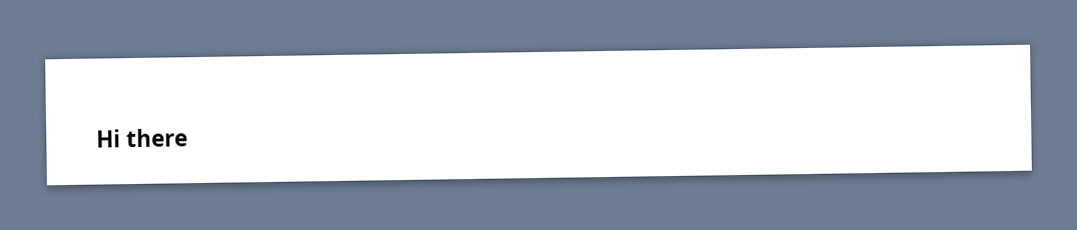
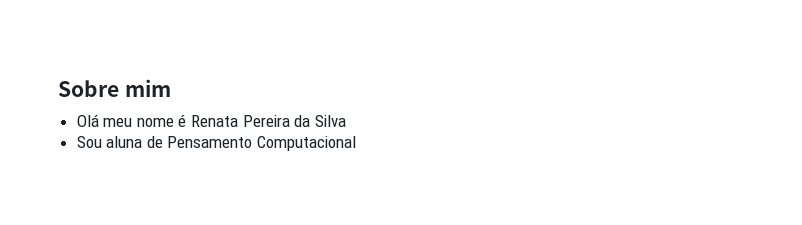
[96,128,189,148] Hi there -> [58,79,171,97] [76,114,346,127] [76,136,357,151] Sobre mim // Olá meu nome é Renata Pereira da Silva // Sou aluna de Pensamento Computacional

